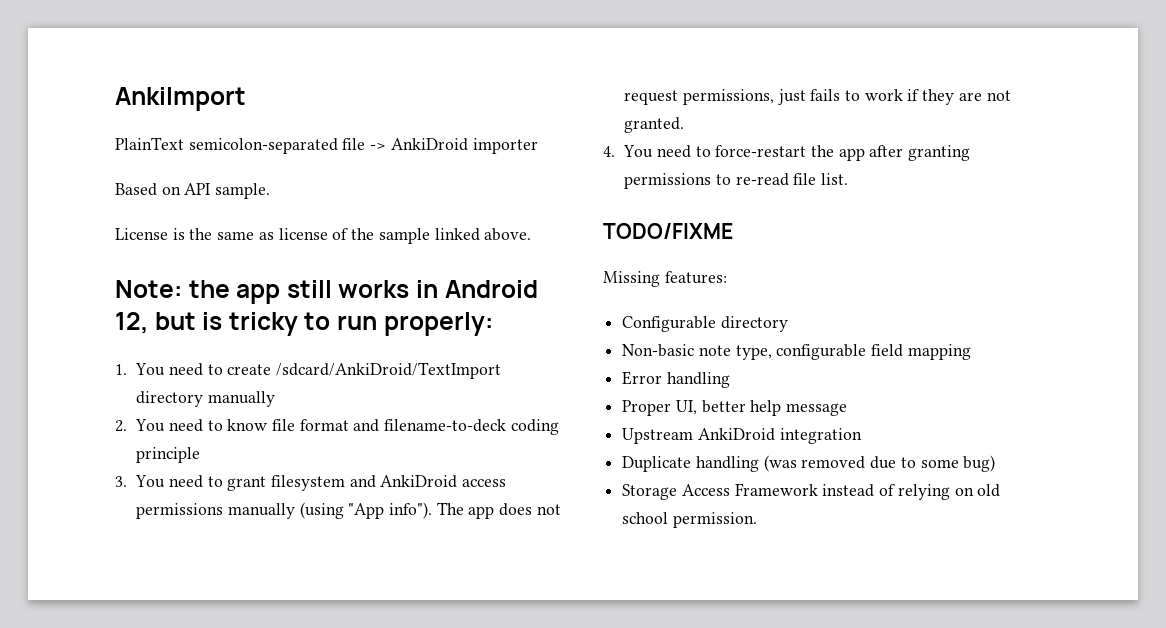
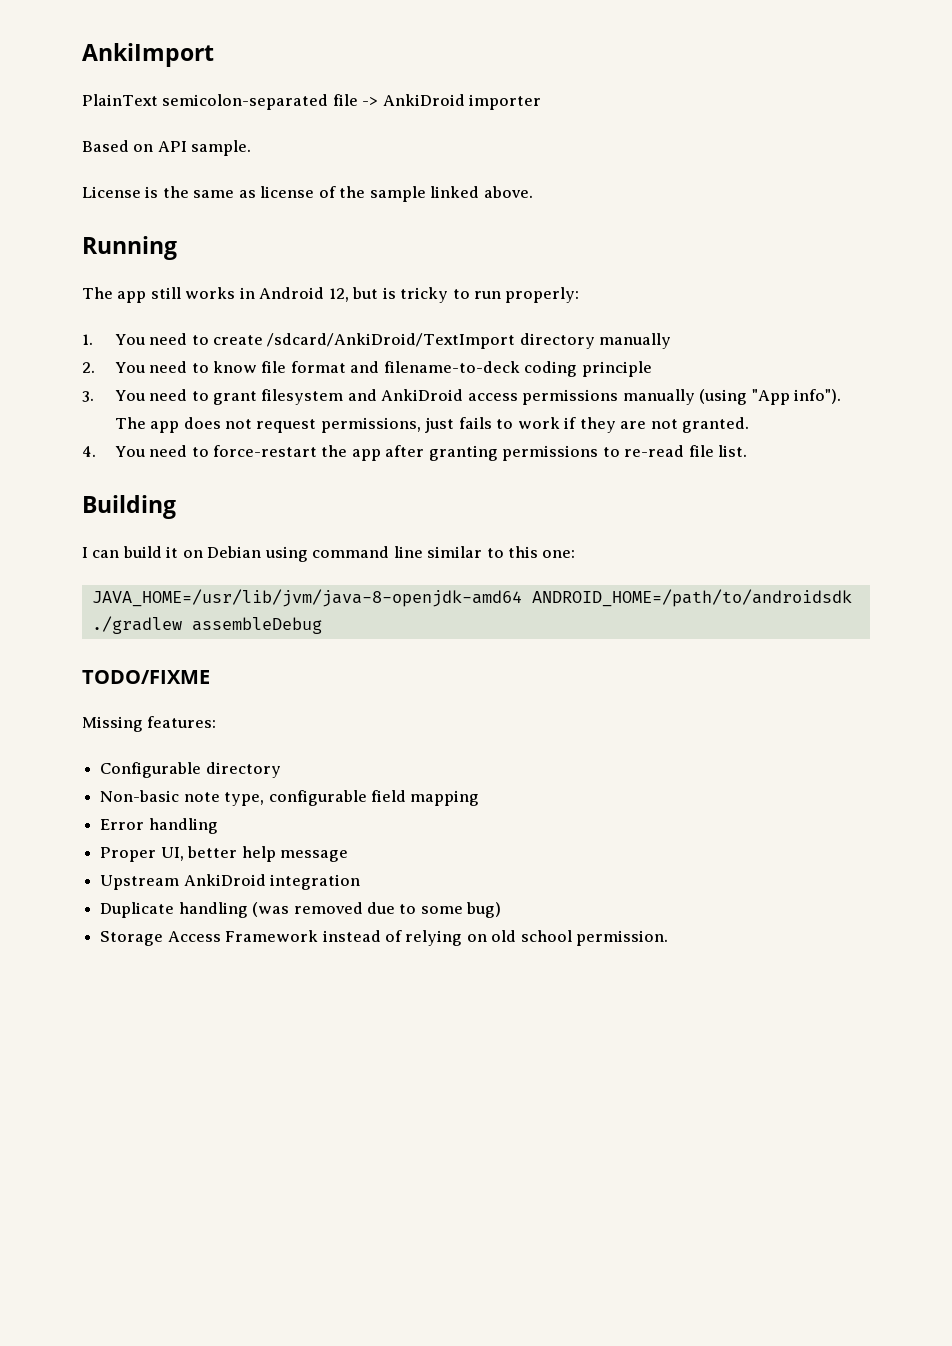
[115,280,230,298] Note: the -> [82,236,177,260] [82,287,113,299] Running // The
(849, 179) none -> [82,495,176,519] [82,546,576,562] [91,589,852,607] [91,616,322,634] // Building // I can build it on Debian using command line similar to this one: // JAVA_HOME=/usr/lib/jvm/java-8-openjdk-amd64 ANDROID_HOME=/path/to/androidsdk ./gradlew assembleDebug

